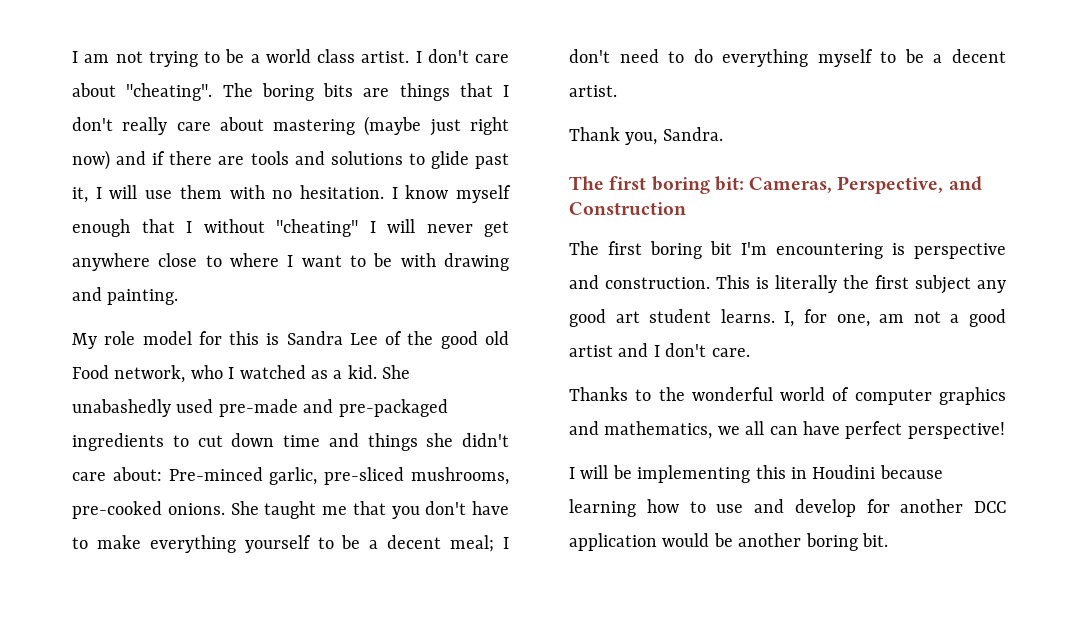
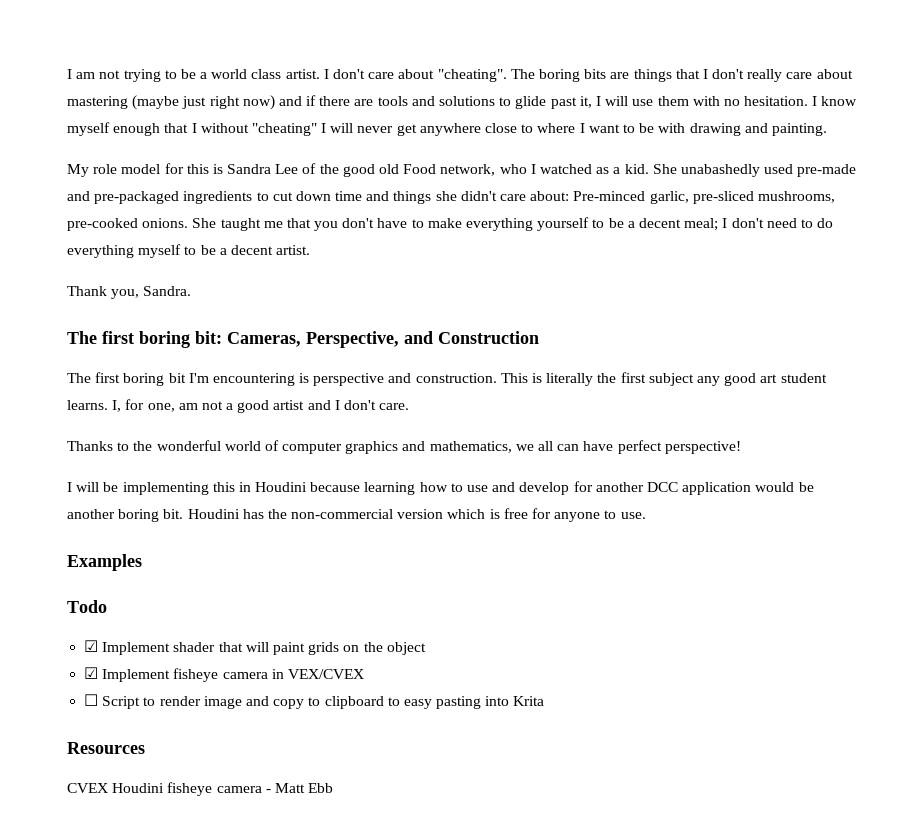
(888, 540) none -> [187,508,646,522] [67,554,142,571] [67,600,107,613] [84,640,426,655] [84,667,364,682] [84,694,545,709] [67,742,145,754] [67,782,334,796] Houdini has the non-commercial version which is free for anyone to use. // Examples // Todo // ☑ Implement shader that will paint grids on the object // ☑ Implement fisheye camera in VEX/CVEX // ☐ Script to render image and copy to clipboard to easy pasting into Krita // Resources // CVEX Houdini fisheye camera - Matt Ebb

